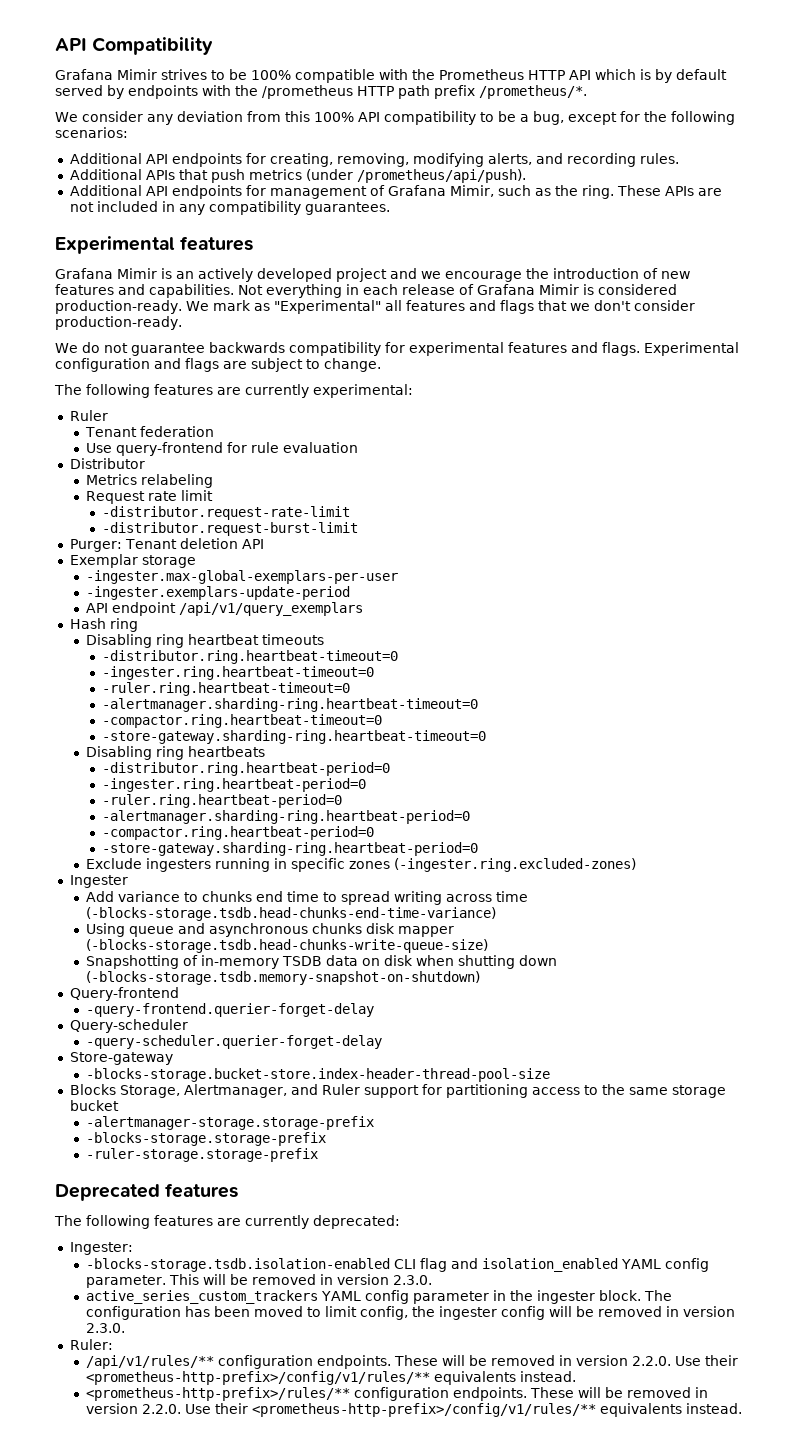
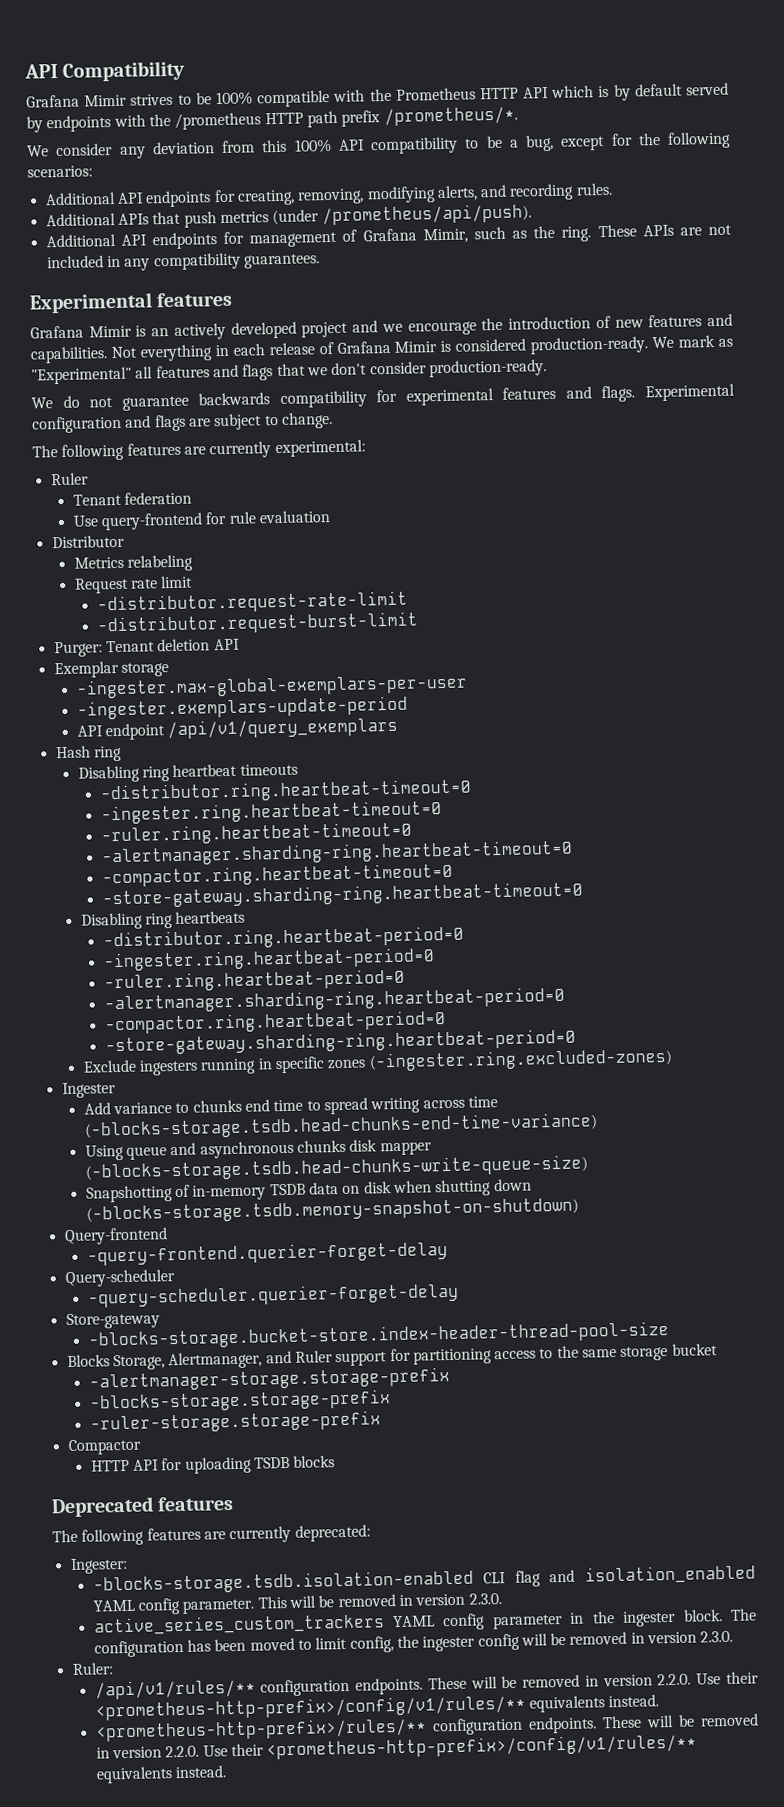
(318, 1155) none -> [67,1438,142,1456] [90,1455,336,1474] // Compactor // HTTP API for uploading TSDB blocks

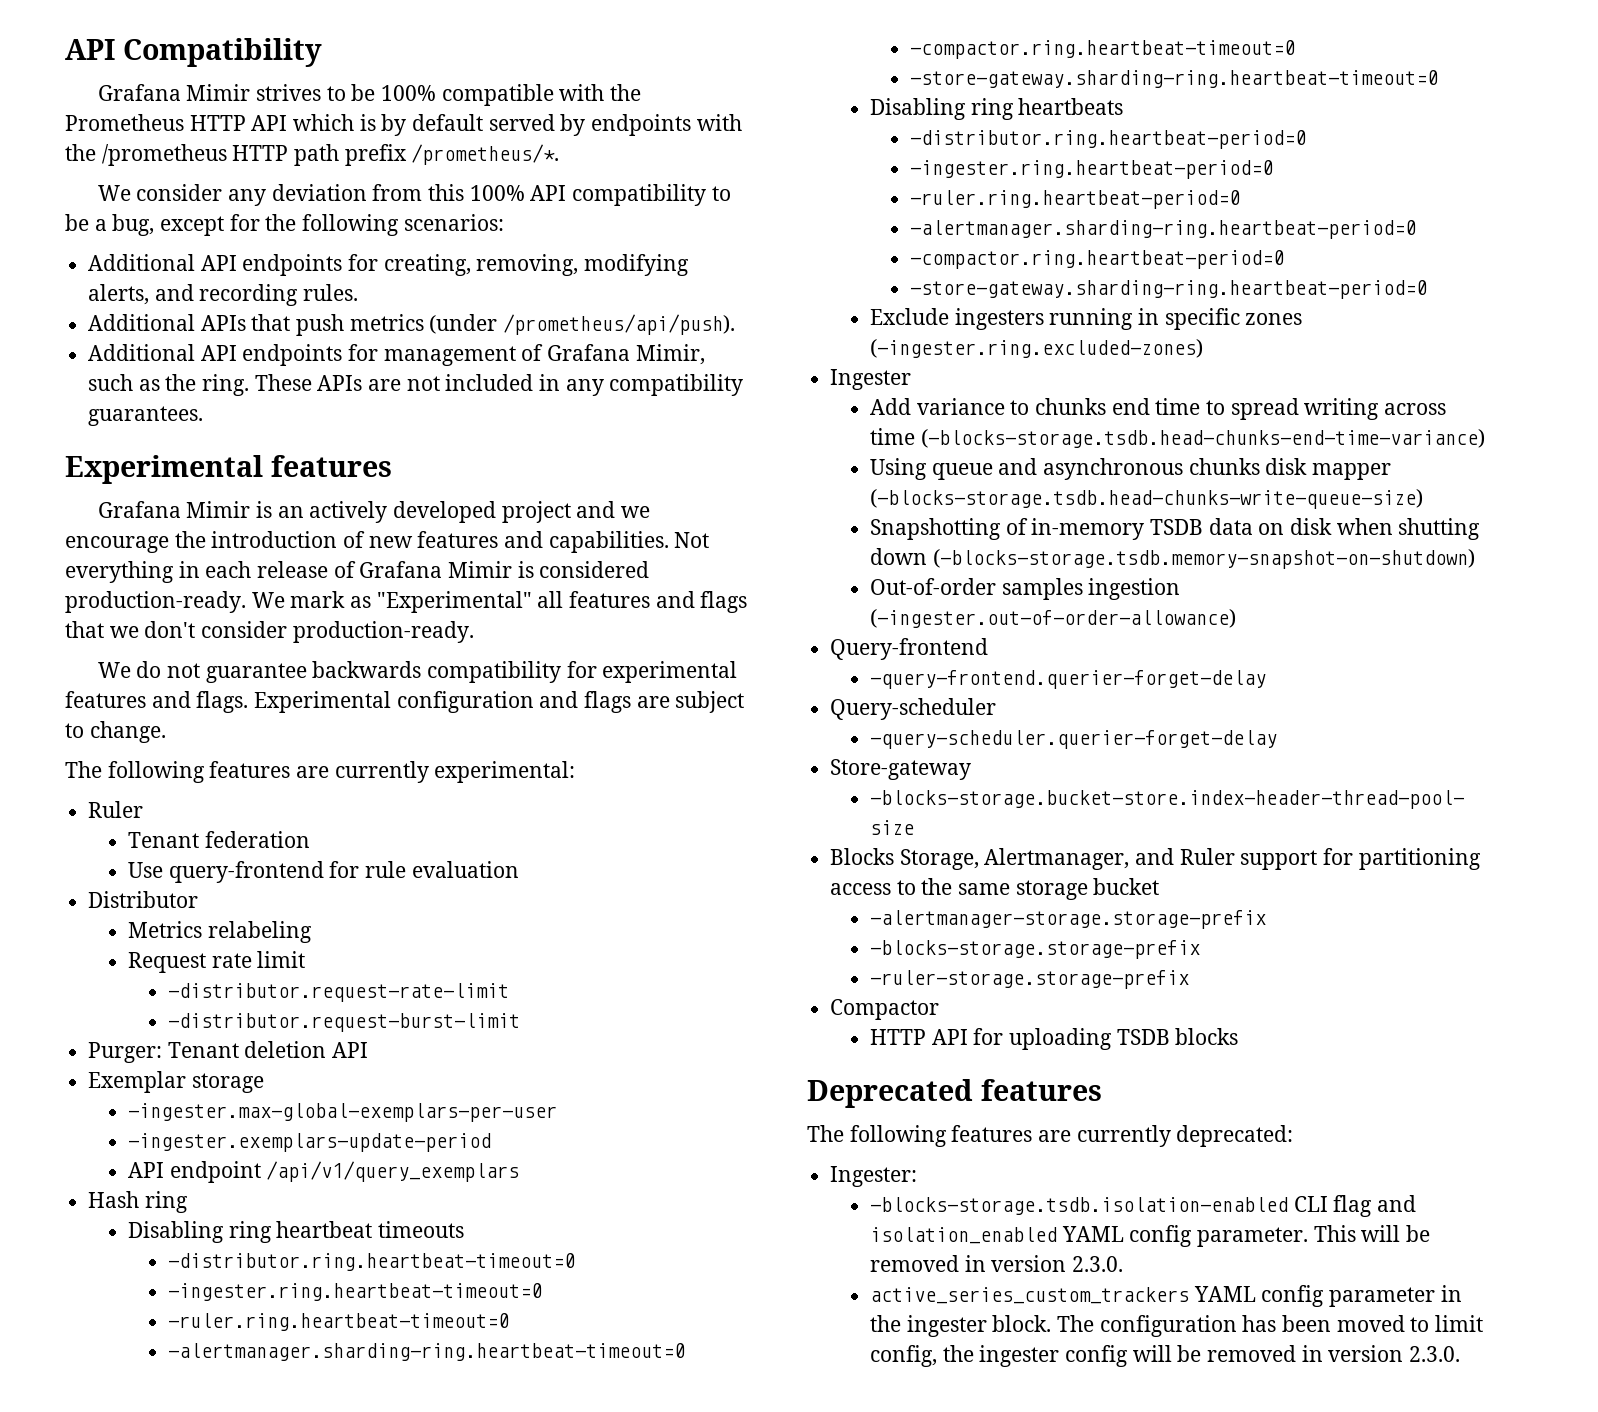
(579, 1210) none -> [870,578,1181,600] [870,609,1237,628] // Out-of-order samples ingestion (-ingester.out-of-order-allowance)
[71,1662,114,1675] [94,1671,760,1700] [94,1694,660,1721] [94,1713,760,1742] [95,1733,698,1760] [95,1765,226,1784] // Ruler: // /api/v1/rules/** configuration endpoints. These will be removed in version 2.2.0. Use their <prometheus-http-prefix>/config/v1/rules/** equivalents instead. // <prometheus-http-prefix>/rules/** configuration endpoints. These will be removed in version 2.2.0. Use their <prometheus-http-prefix>/config/v1/rules/** equivalents instead. -> (1461, 1354) none

